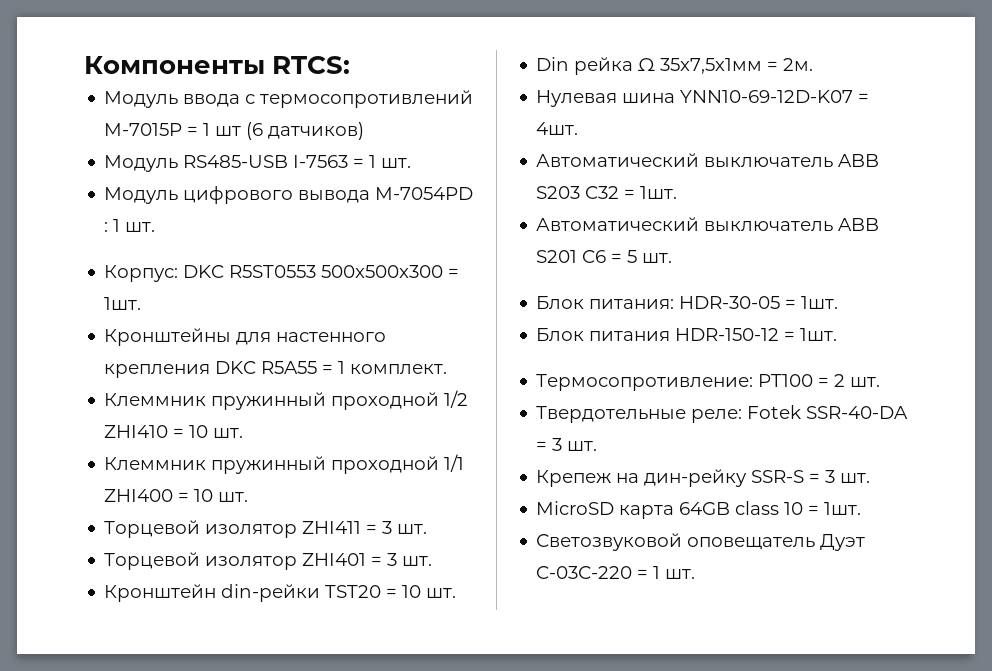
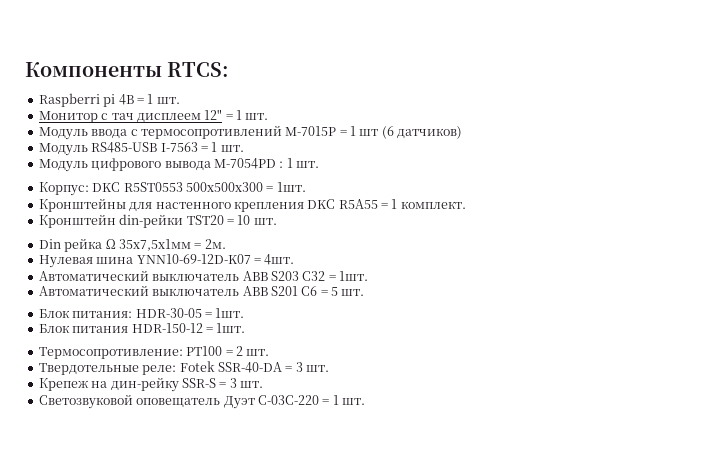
(351, 65) none -> [38,93,180,107] [38,109,269,123] // Raspberri pi 4B = 1 шт. // Монитор с тач дисплеем 12" = 1 шт.
[104,390,469,410] [104,425,244,438] [104,454,465,474] [104,489,249,502] [104,520,428,538] [104,552,433,570] // Клеммник пружинный проходной 1/2 ZHI410 = 10 шт. // Клеммник пружинный проходной 1/1 ZHI400 = 10 шт. // Торцевой изолятор ZHI411 = 3 шт. // Торцевой изолятор ZHI401 = 3 шт. -> (466, 205) none
[536,501,862,519] // MicroSD карта 64GB class 10 = 1шт. -> (263, 384) none

